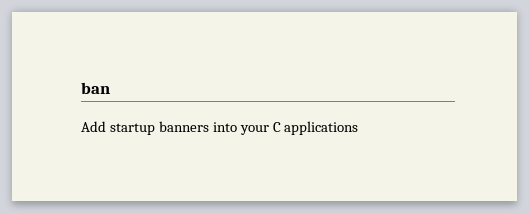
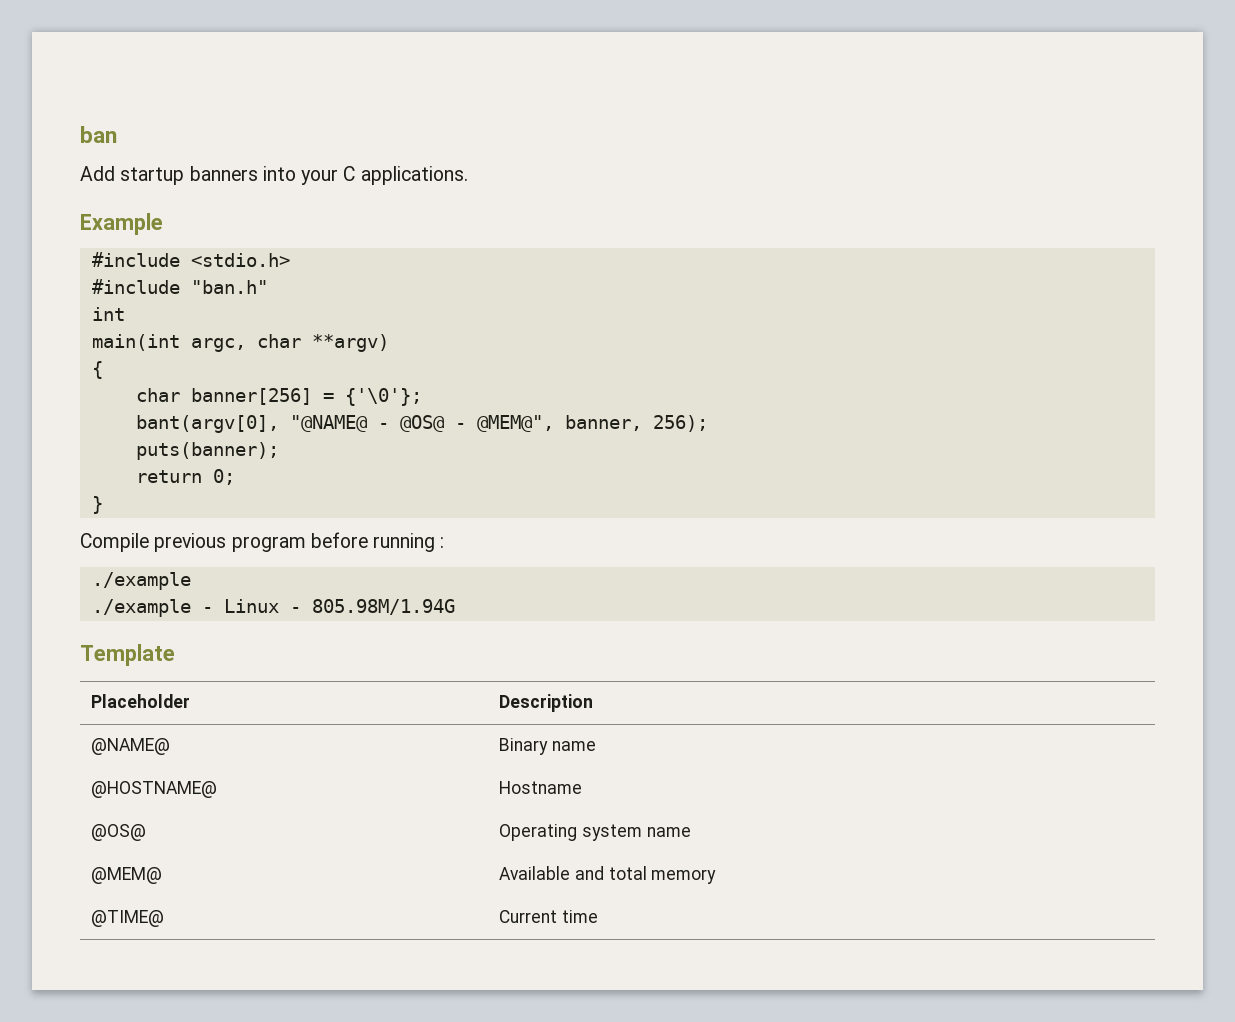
[284,121,359,135] applications -> [360,166,468,185] [80,213,163,235] [91,252,290,267] [91,279,268,294] [91,307,125,321] [91,334,389,352] [91,361,103,379] [135,388,422,406] [135,415,708,433] [135,442,279,460] [135,469,235,485] [91,496,103,514] [80,532,445,552] [91,572,191,590] [91,599,455,617] [80,644,175,666] [91,694,191,708] [499,694,594,712] [91,738,171,755] [499,738,596,755] [91,781,218,798] [499,781,583,794] [91,824,147,841] [499,824,691,841] [91,867,163,884] [499,866,717,884] [91,910,165,927] [499,910,598,923] applications. // Example // #include <stdio.h> // #include "ban.h" // int // main(int argc, char **argv) // { // char banner[256] = {'\0'}; // bant(argv[0], "@NAME@ - @OS@ - @MEM@", banner, 256); // puts(banner); // return 0; // } // Compile previous program before running : // ./example // ./example - Linux - 805.98M/1.94G // Template // Placeholder | Description // @NAME@ | Binary name // @HOSTNAME@ | Hostname // @OS@ | Operating system name // @MEM@ | Available and total memory // @TIME@ | Current time

